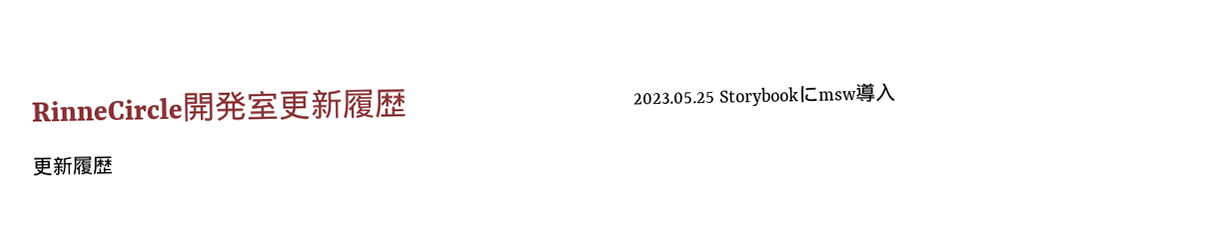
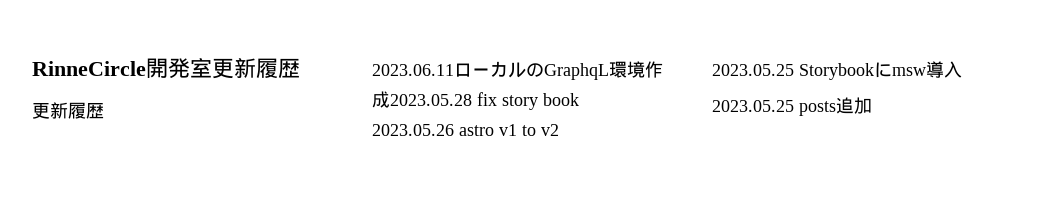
(113, 165) none -> [372,61,663,80] [372,91,579,110] [372,124,559,136] // 2023.06.11ローカルのGraphqL環境作成2023.05.28 fix story book // 2023.05.26 astro v1 to v2
(897, 92) none -> [712,97,872,116] // 2023.05.25 posts追加

